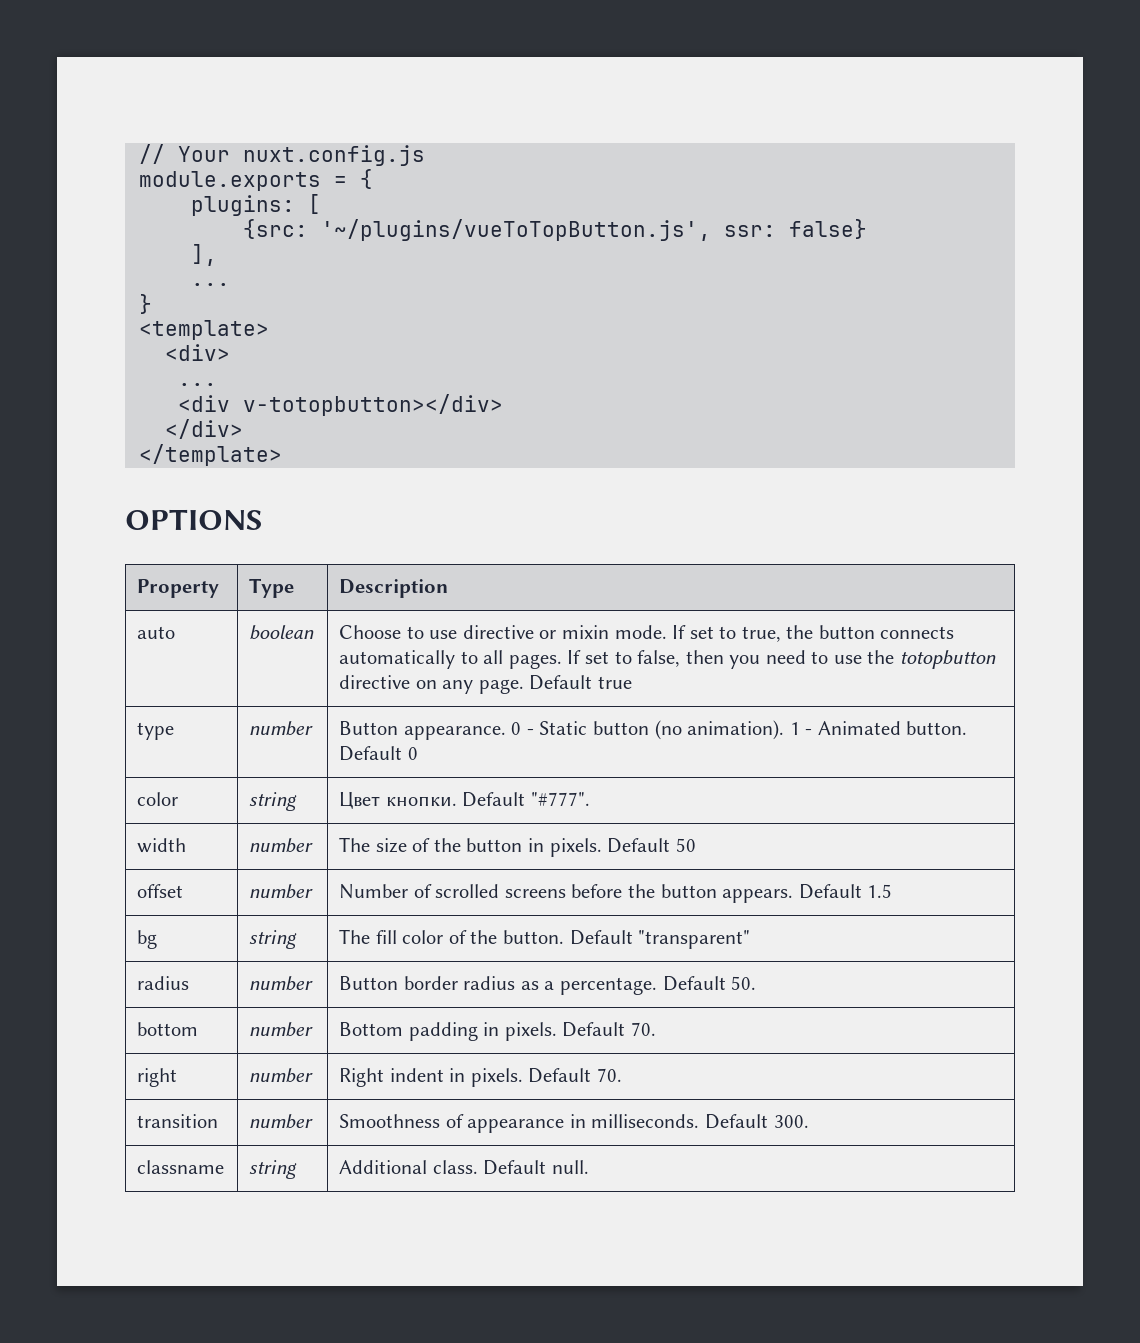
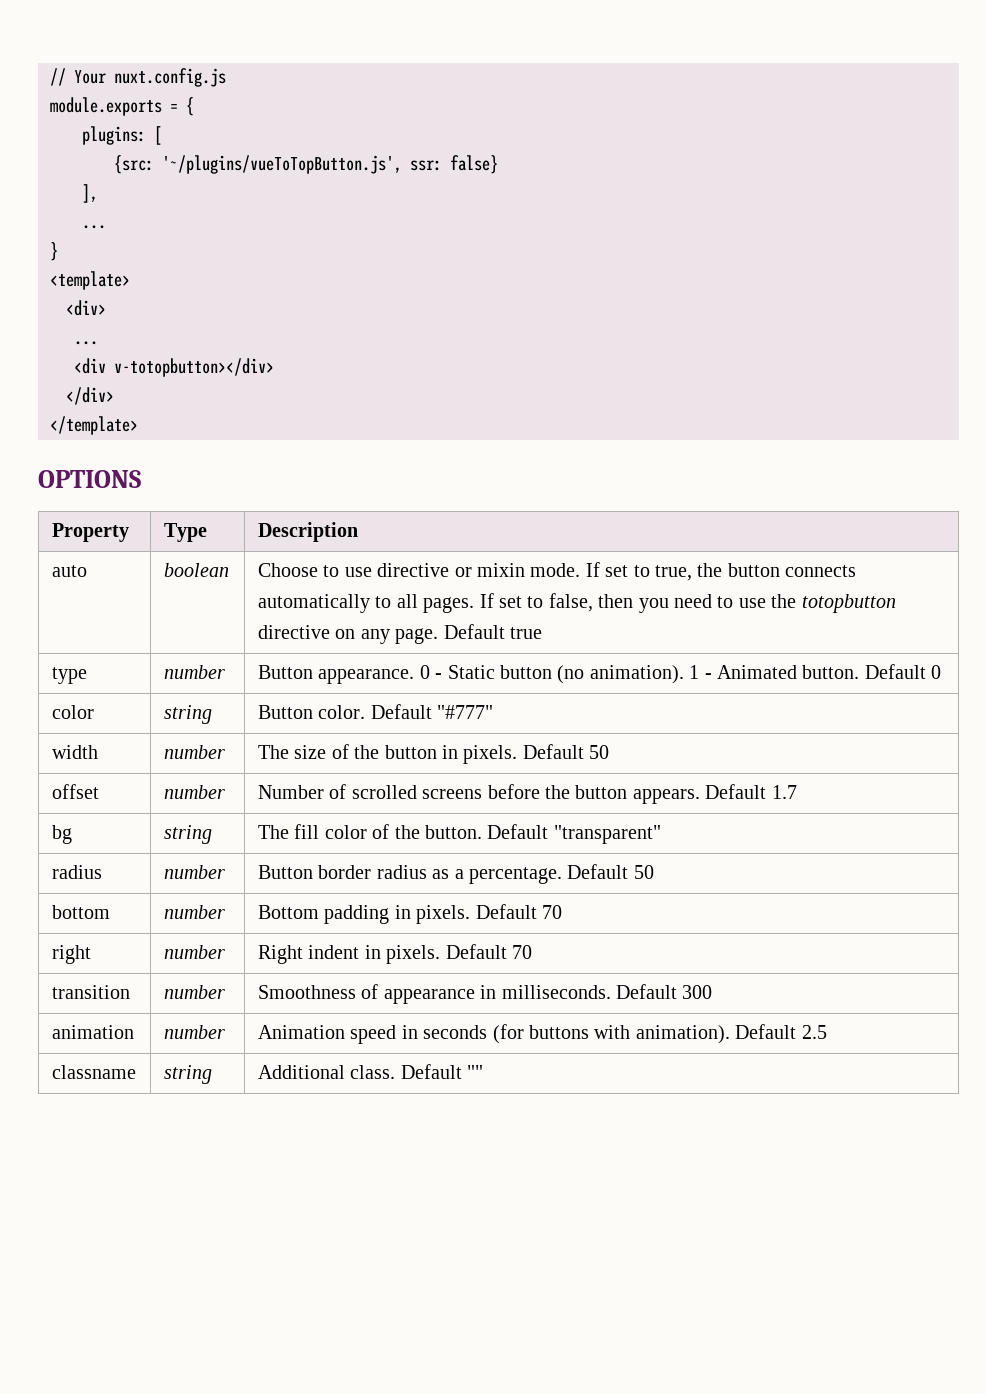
[339,792,590,809] Цвет кнопки. Default "#777". -> [257,704,494,719] Button color. Default "#777"
[867,884,893,898] 1.5 -> [771,785,797,799] 1.7
[731,976,757,990] 50. -> [633,865,654,879] 50
[630,1022,656,1036] 70. -> [541,905,562,919] 70
[596,1068,622,1082] 70. -> [511,945,532,959] 70
[773,1115,809,1128] 300. -> [682,985,713,999] [51,1025,134,1039] [163,1025,225,1039] [257,1024,827,1044] 300 // animation | number | Animation speed in seconds (for buttons with animation). Default 2.5
[551,1160,589,1174] null. -> [467,1065,484,1079] ""

